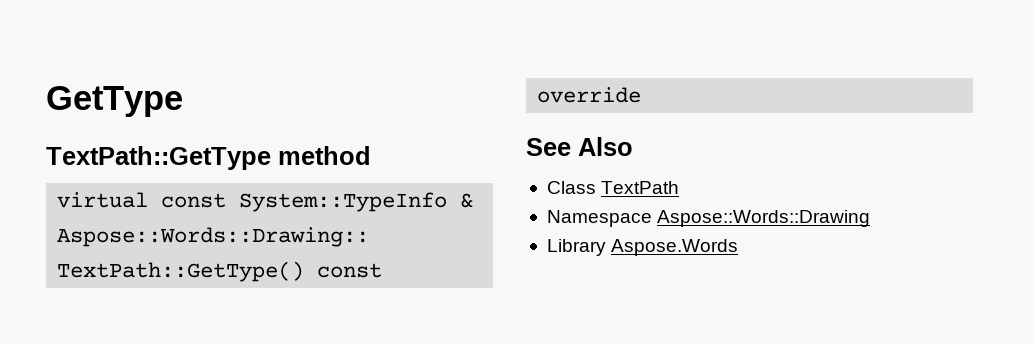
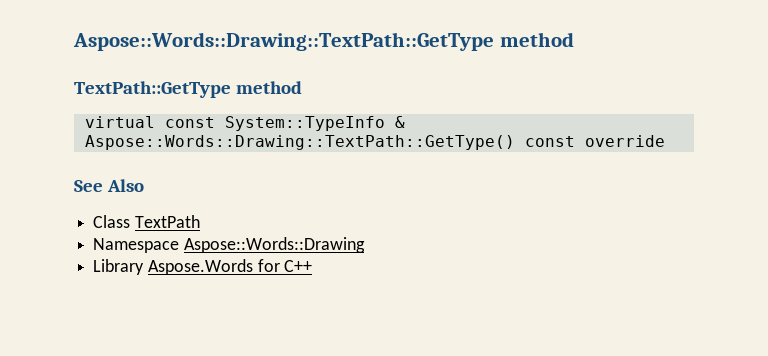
[46,86,183,117] GetType -> [73,32,574,51] Aspose::Words::Drawing::TextPath::GetType method
(739, 247) none -> [257,259,313,272] for C++

